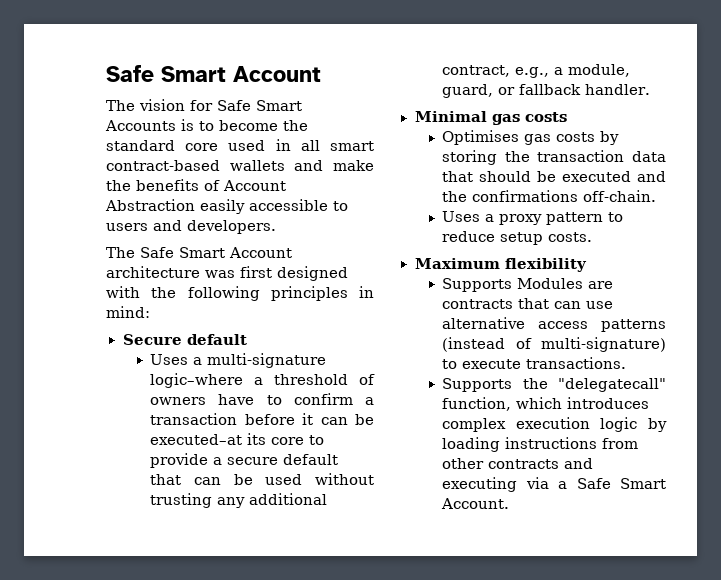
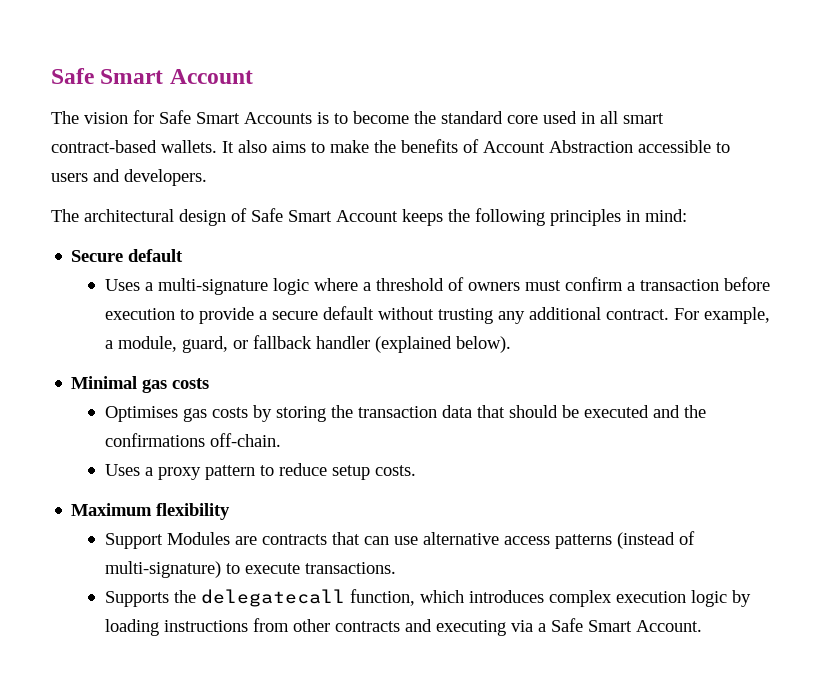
[229,160,324,171] wallets and -> [161,140,325,153] wallets. It also aims to
[200,199,245,214] easily -> (633, 146) none
[140,247,292,258] [106,266,348,281] [106,286,140,298] Safe Smart Account architecture was first designed with -> [84,208,443,226] architectural design of Safe Smart Account keeps
[150,373,244,388] logic–where -> [272,278,358,295] logic where
[218,394,282,405] have to -> [524,280,561,291] must
[302,413,374,425] [150,433,305,445] it can be executed–at its core -> [104,308,175,320] execution
[150,474,303,485] that can be used -> (374, 313) none
[442,65,550,78] contract, e.g., -> [605,307,770,324] contract. For example,
[585,84,651,95] handler. -> [315,336,511,353] handler (explained below).
[442,278,513,292] Supports -> [104,533,163,549] Support
[558,378,666,392] "delegatecall" -> [200,589,345,607] delegatecall

